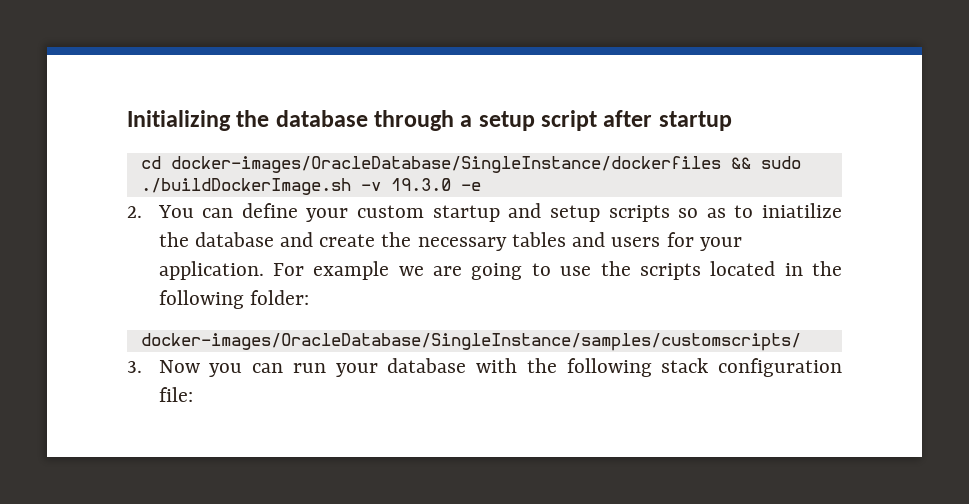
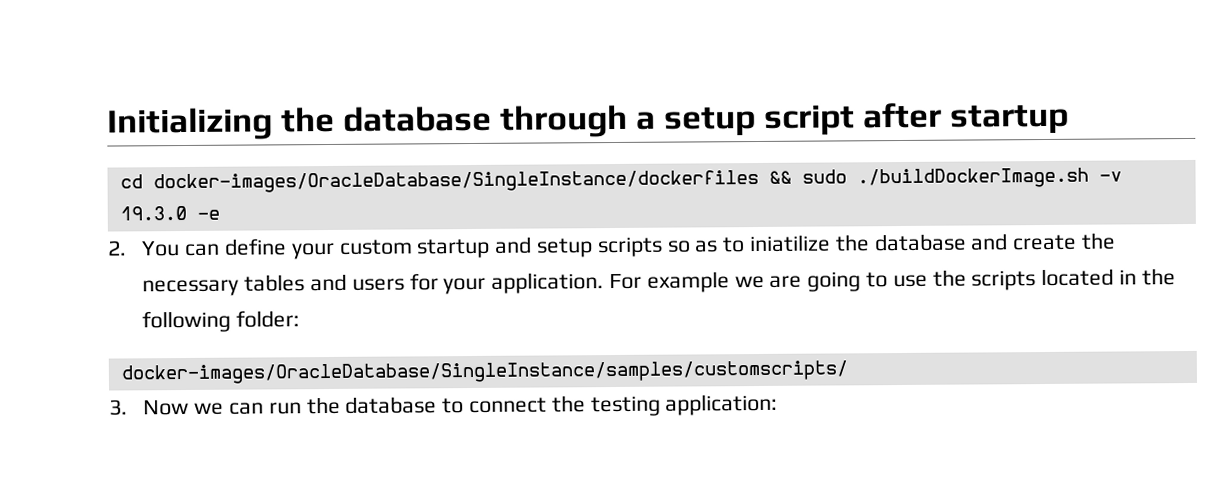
[209,363,243,377] you -> [194,402,225,415] we
[335,358,843,377] [158,387,193,402] your database with the following stack configuration file: -> [306,393,779,417] the database to connect the testing application:

